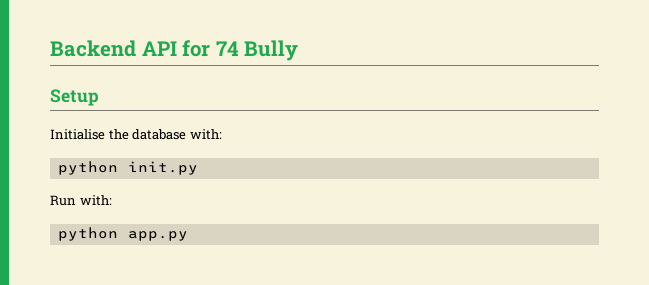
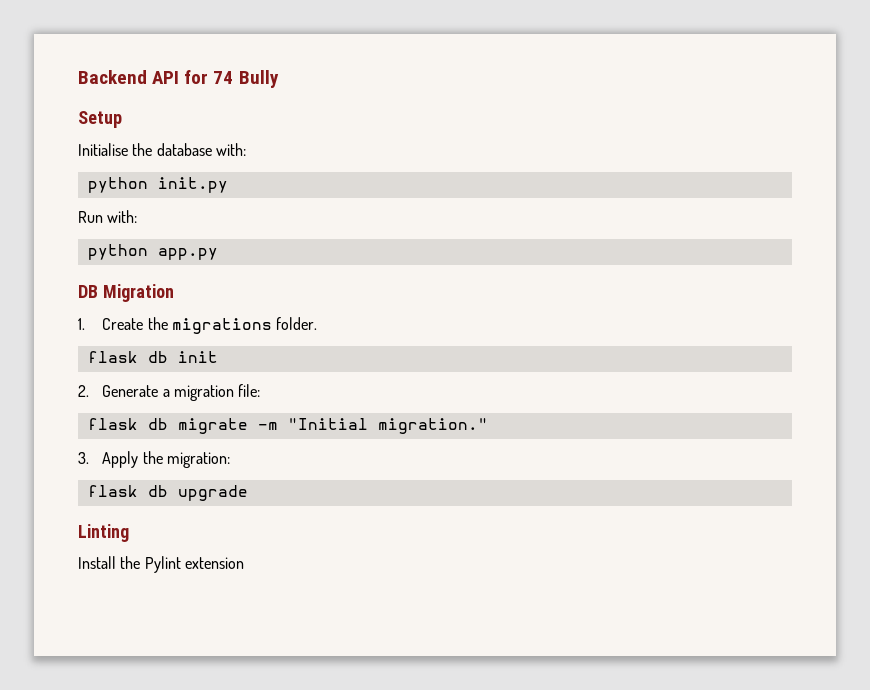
(188, 236) none -> [78,284,174,302] [78,317,318,334] [87,351,218,363] [78,384,261,401] [87,418,488,434] [78,451,231,468] [87,485,248,501] [78,524,129,542] [78,556,244,573] // DB Migration // 1. Create the migrations folder. // flask db init // 2. Generate a migration file: // flask db migrate -m "Initial migration." // 3. Apply the migration: // flask db upgrade // Linting // Install the Pylint extension

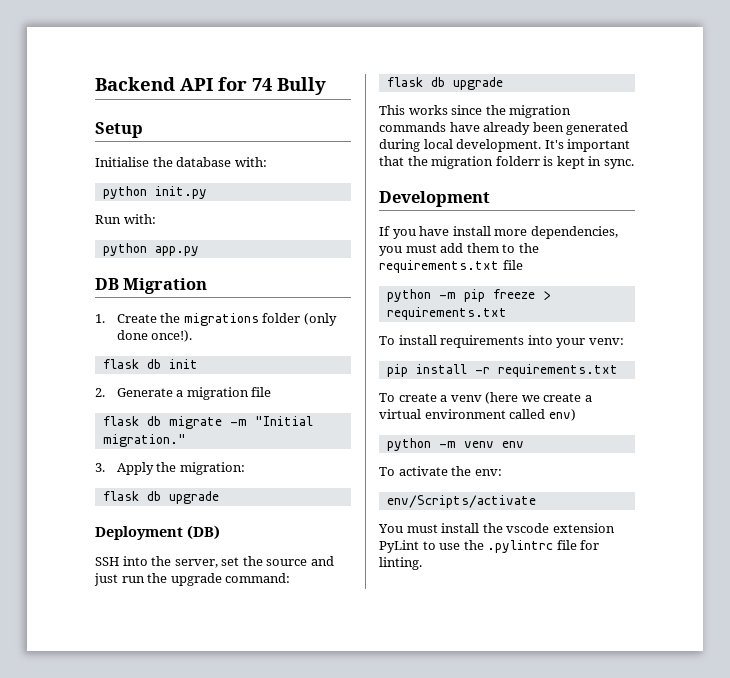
[276,317,318,330] folder. -> [262,313,337,326] [116,330,193,342] folder (only done once!).
[238,384,261,397] file: -> [251,387,272,397] file
[78,524,129,542] [78,556,244,573] Linting // Install the Pylint extension -> [95,525,220,540] [95,556,334,568] [94,573,291,586] [386,77,503,90] [379,105,572,118] [379,122,629,135] [379,139,631,152] [379,156,634,169] [379,191,490,207] [379,226,618,239] [379,243,539,256] [379,260,523,273] [386,289,551,302] [386,307,507,320] [379,335,624,348] [386,364,618,377] [379,392,592,404] [379,409,576,421] [386,438,524,451] [379,466,502,476] [386,495,536,508] [378,523,615,533] [379,540,600,553] [379,557,422,570] Deployment (DB) // SSH into the server, set the source and just run the upgrade command: // flask db upgrade // This works since the migration commands have already been generated during local development. It's important that the migration folderr is kept in sync. // Development // If you have install more dependencies, you must add them to the requirements.txt file // python -m pip freeze > requirements.txt // To install requirements into your venv: // pip install -r requirements.txt // To create a venv (here we create a virtual environment called env) // python -m venv env // To activate the env: // env/Scripts/activate // You must install the vscode extension PyLint to use the .pylintrc file for linting.

